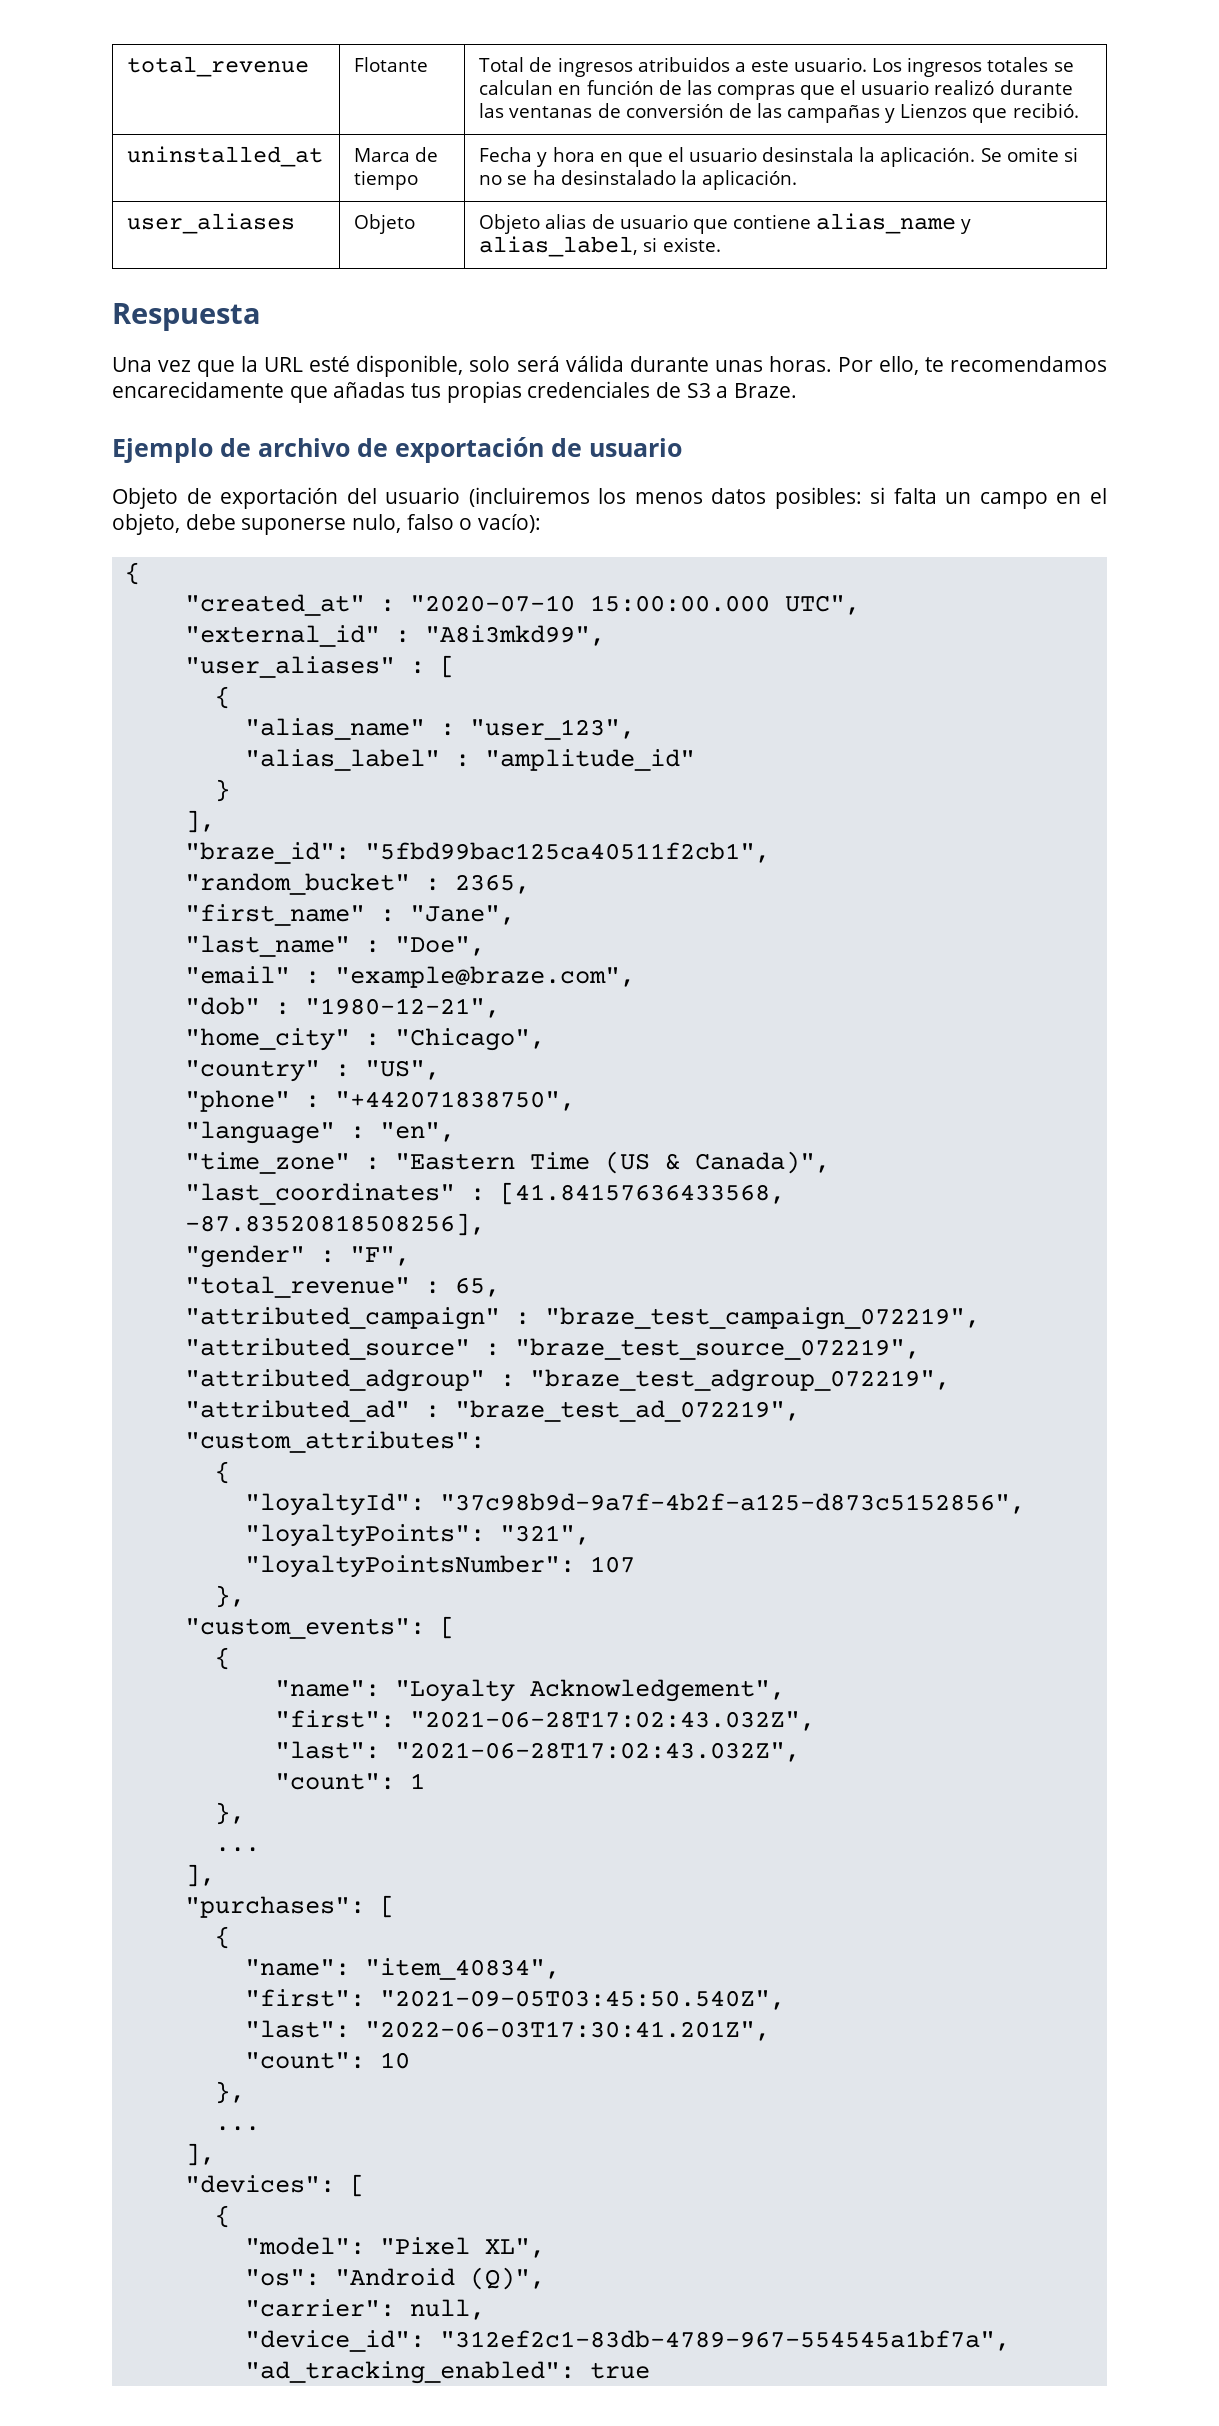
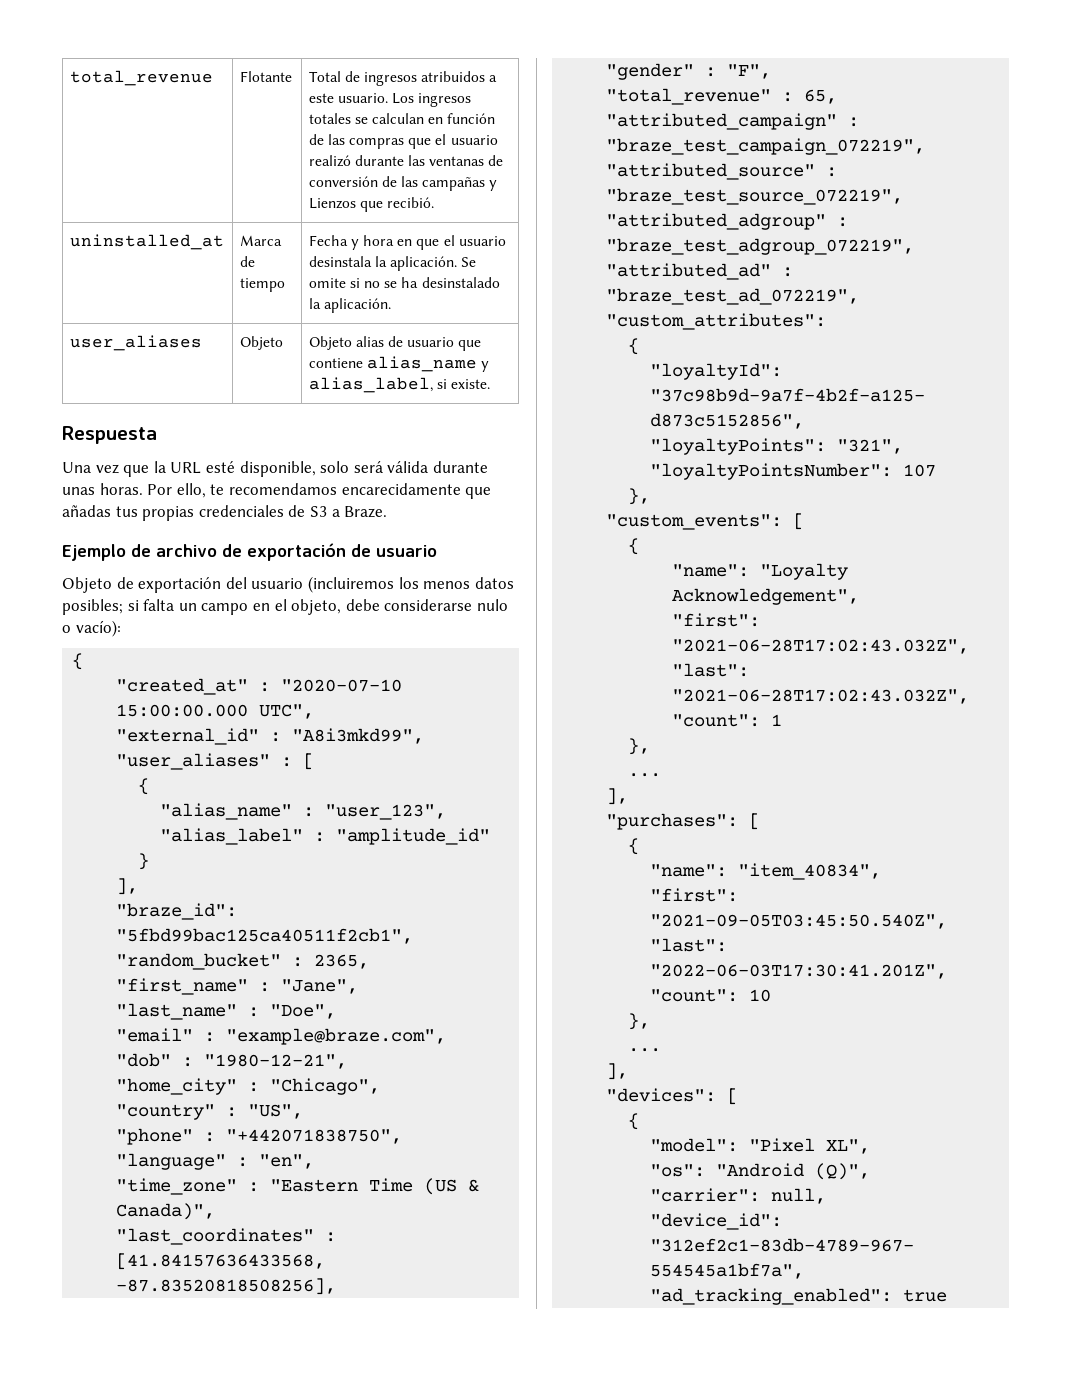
[774,487,862,509] posibles: -> [62,599,123,615] posibles;
[241,514,454,535] suponerse nulo, falso -> [384,599,508,611] considerarse nulo

